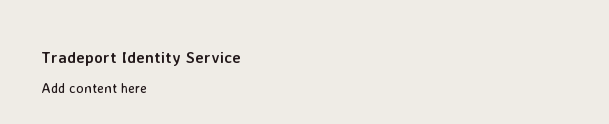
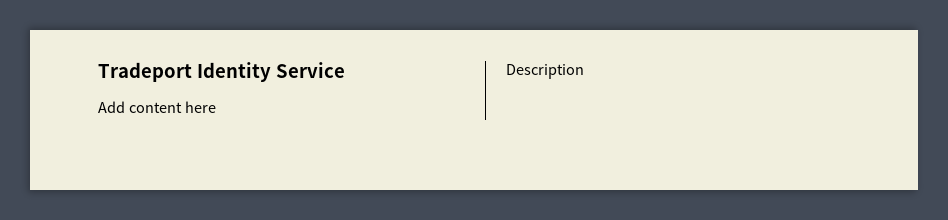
(147, 88) none -> [506,64,584,79] // Description

